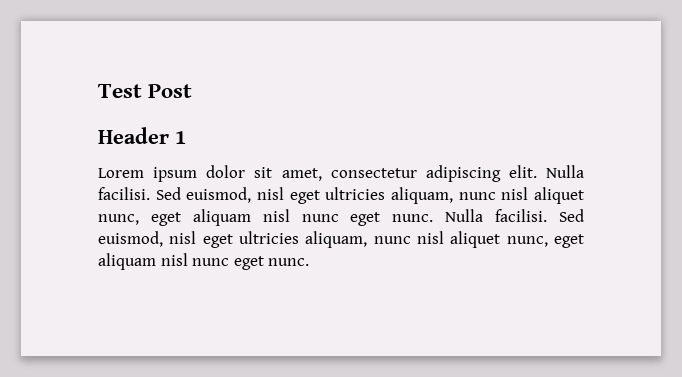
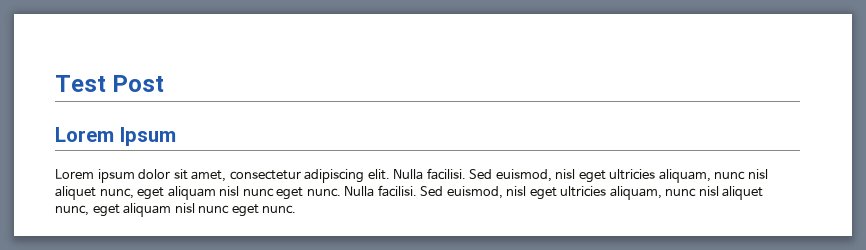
[98,127,186,144] Header 1 -> [55,127,176,146] Lorem Ipsum

